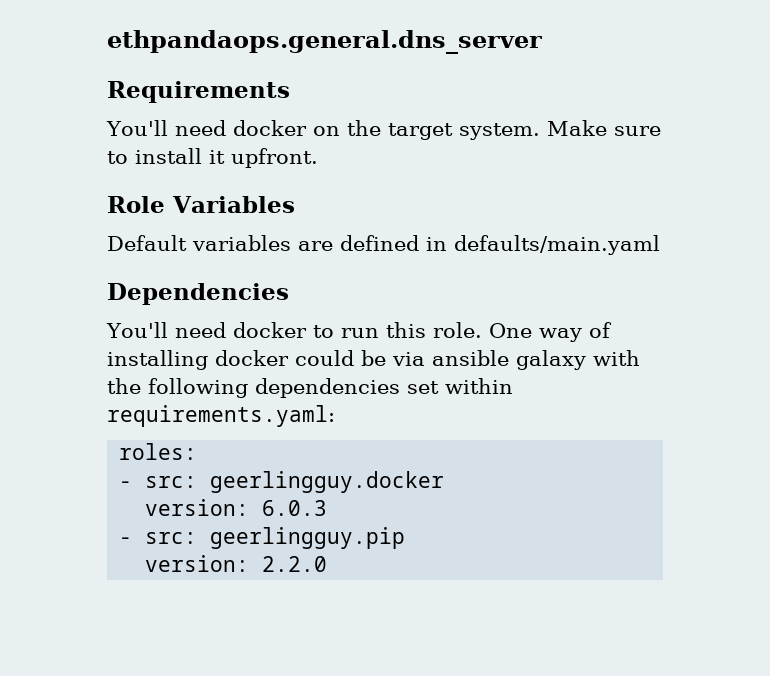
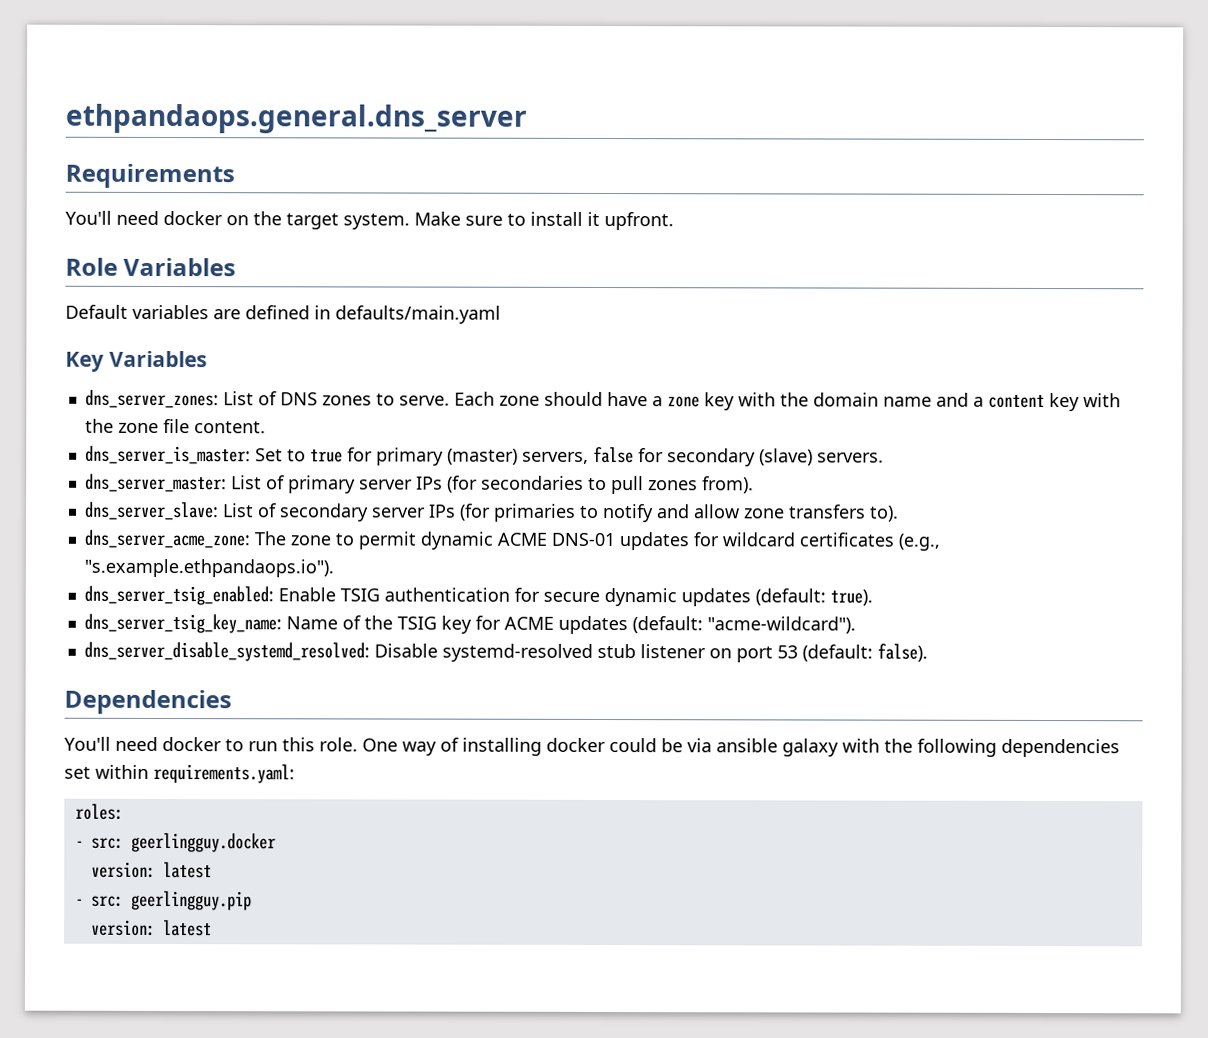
(660, 245) none -> [65,350,207,372] [84,389,1121,412] [84,418,266,434] [84,445,884,467] [84,473,754,495] [83,501,899,523] [83,529,940,551] [83,558,334,578] [83,585,873,607] [83,613,856,635] [83,641,928,663] // Key Variables // dns_server_zones: List of DNS zones to serve. Each zone should have a zone key with the domain name and a content key with the zone file content. // dns_server_is_master: Set to true for primary (master) servers, false for secondary (slave) servers. // dns_server_master: List of primary server IPs (for secondaries to pull zones from). // dns_server_slave: List of secondary server IPs (for primaries to notify and allow zone transfers to). // dns_server_acme_zone: The zone to permit dynamic ACME DNS-01 updates for wildcard certificates (e.g., "s.example.ethpandaops.io"). // dns_server_tsig_enabled: Enable TSIG authentication for secure dynamic updates (default: true). // dns_server_tsig_key_name: Name of the TSIG key for ACME updates (default: "acme-wildcard"). // dns_server_disable_systemd_resolved: Disable systemd-resolved stub listener on port 53 (default: false).
[262,500,328,516] 6.0.3 -> [162,861,212,879] latest
[262,556,328,572] 2.2.0 -> [162,919,212,937] latest

